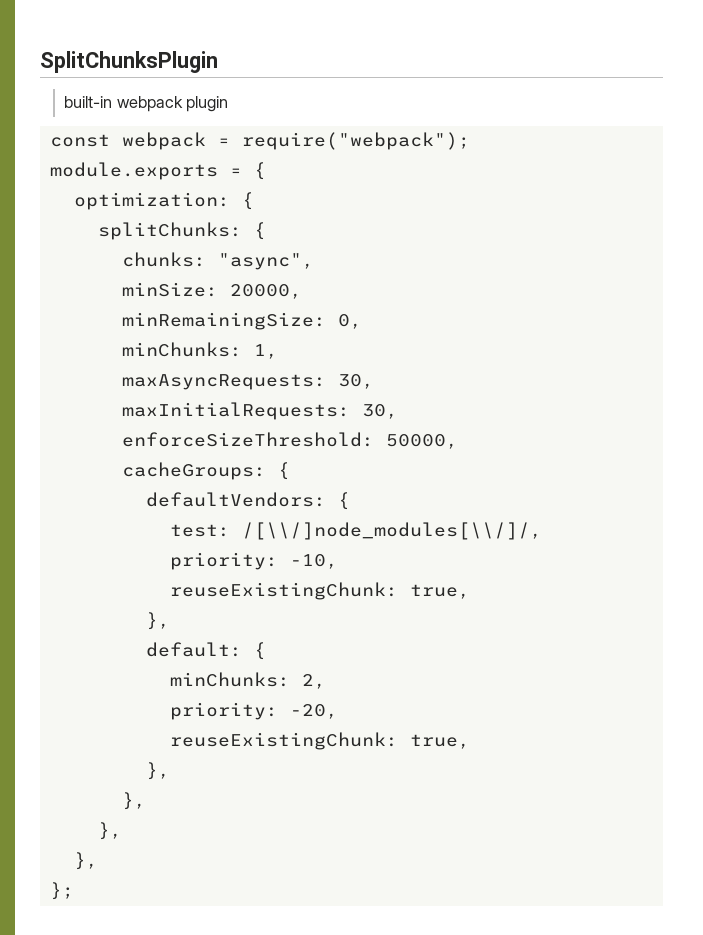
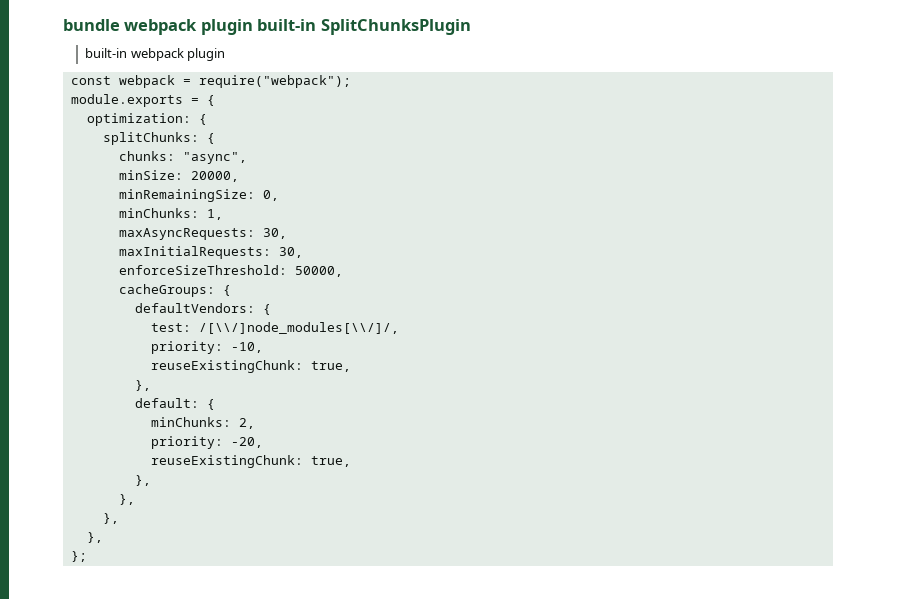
(40, 62) none -> [63,19,317,35] bundle webpack plugin built-in

